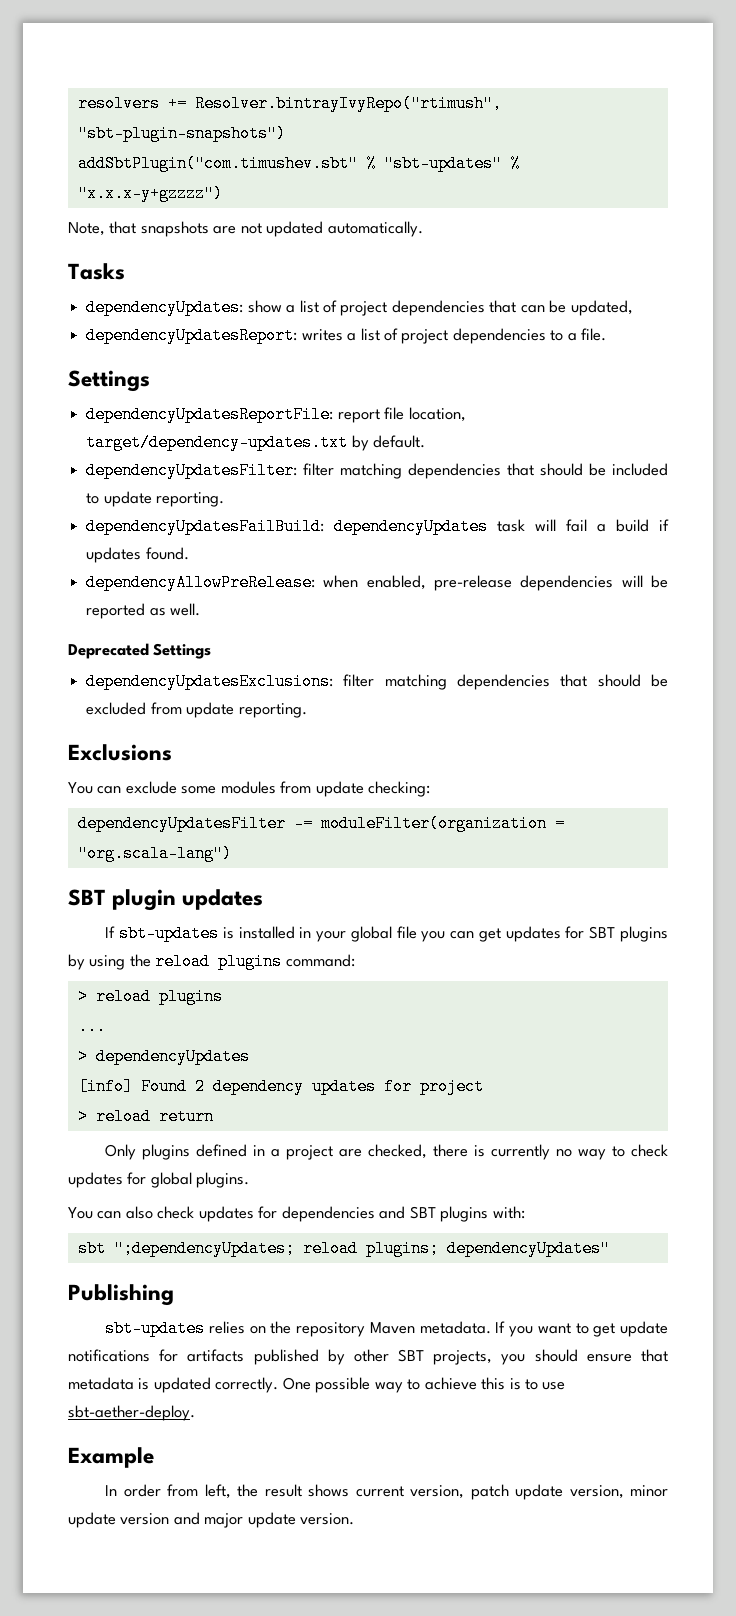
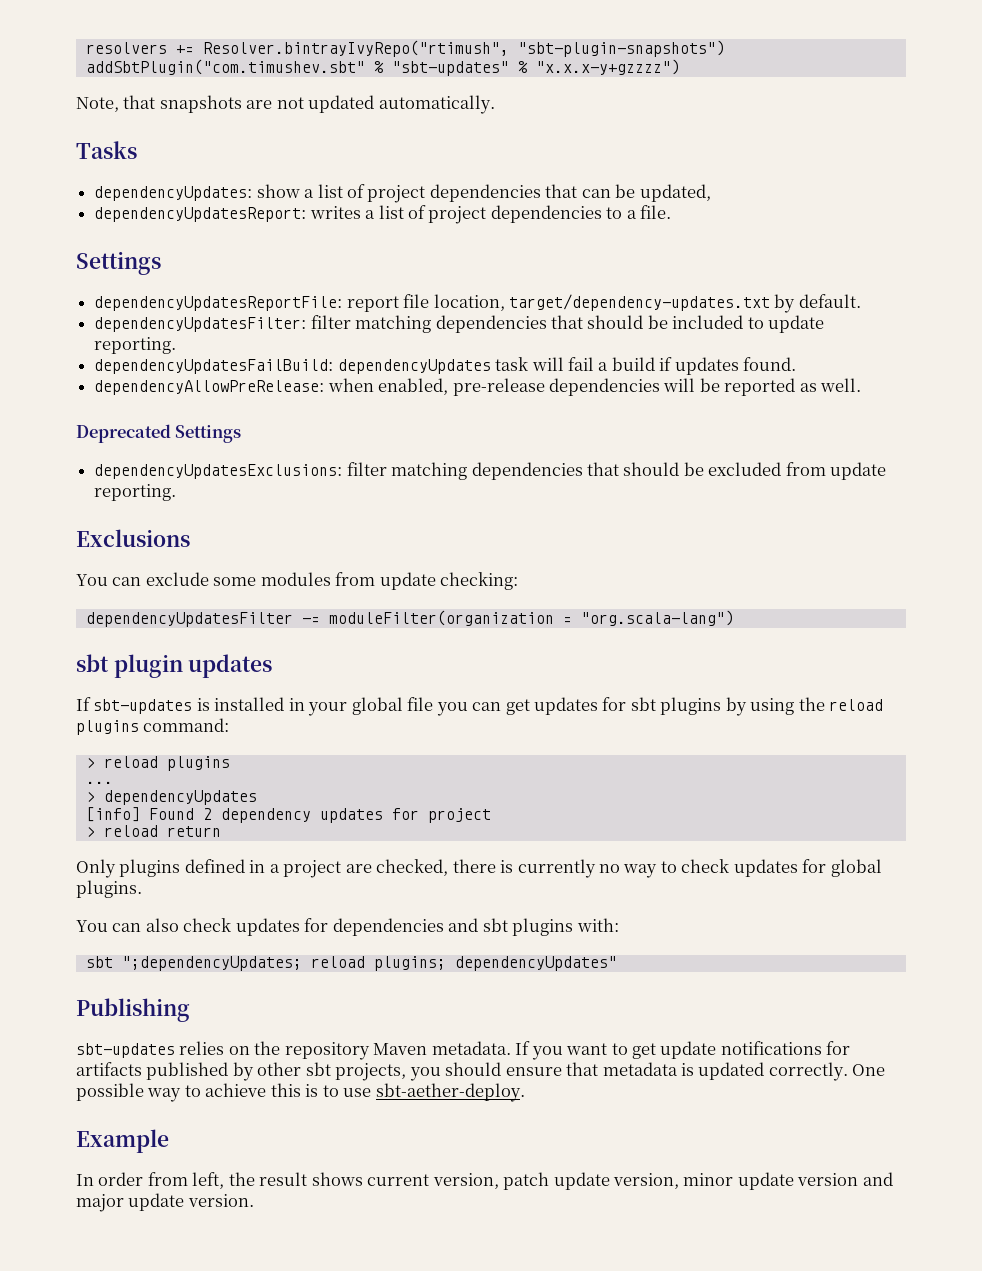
[68,889,106,906] SBT -> [76,654,109,672] sbt
[589,926,616,939] SBT -> [630,697,656,711] sbt
[409,1206,436,1219] SBT -> [482,918,508,932] sbt
[398,1349,425,1362] SBT -> [305,1062,331,1076] sbt

